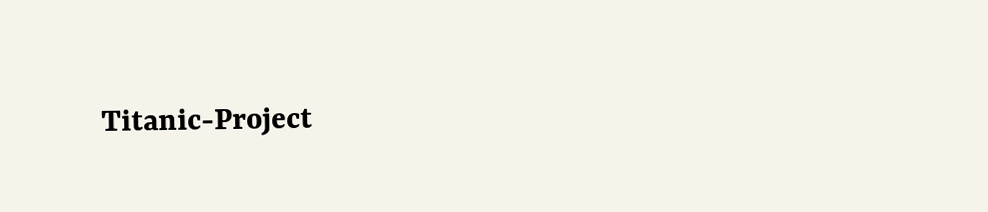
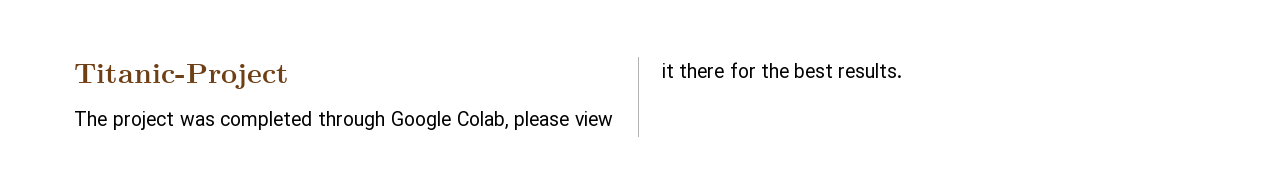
(313, 122) none -> [74,111,613,130] [662,62,903,78] // The project was completed through Google Colab, please view it there for the best results.

